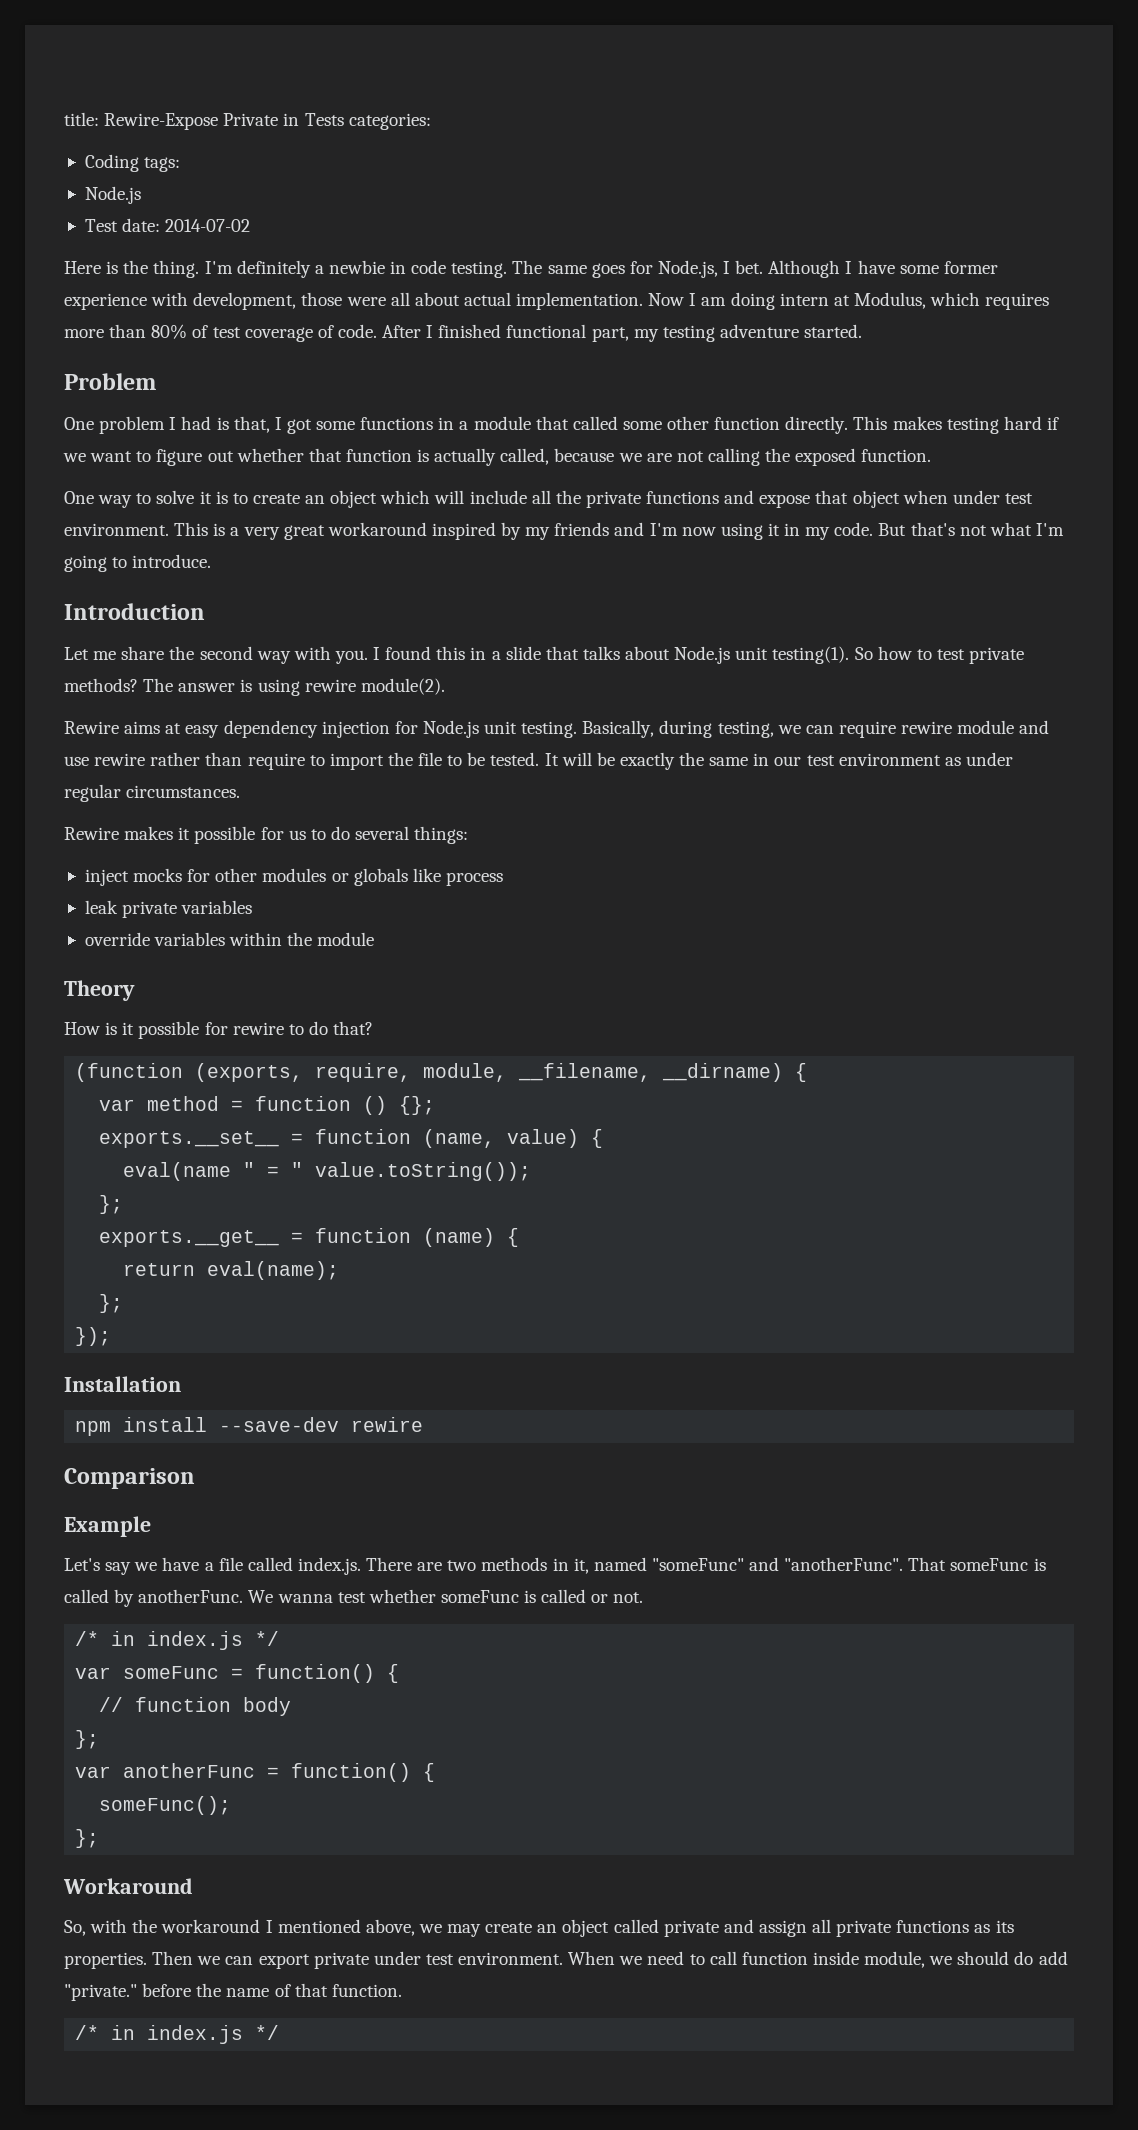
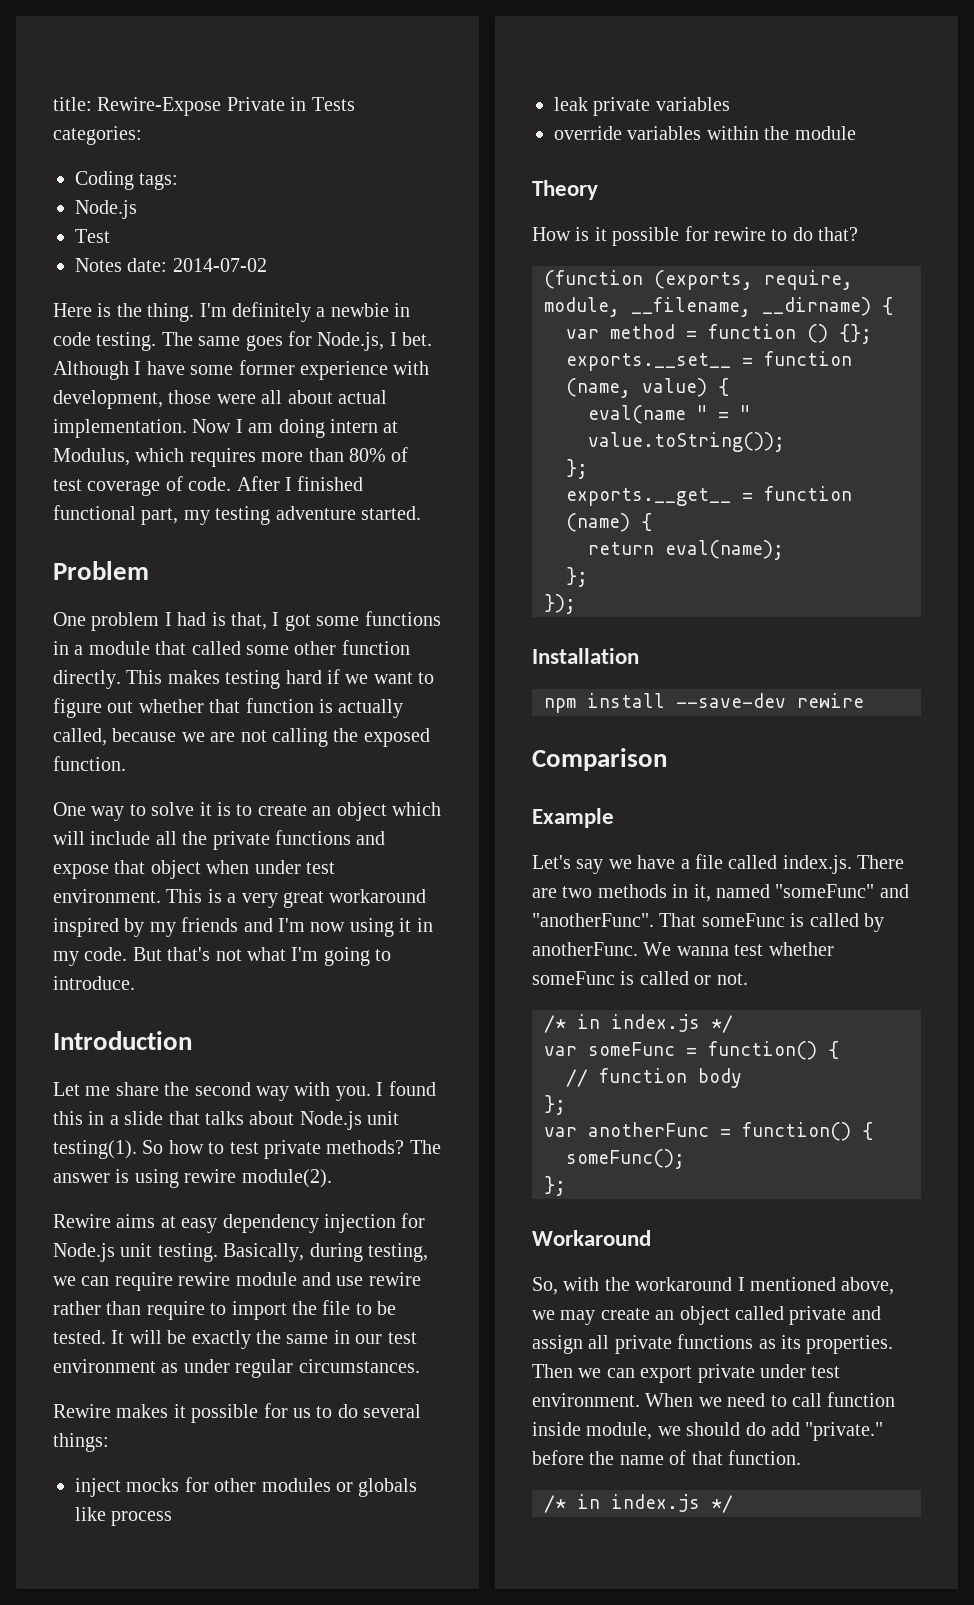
(118, 225) none -> [75,258,122,272] // Notes

